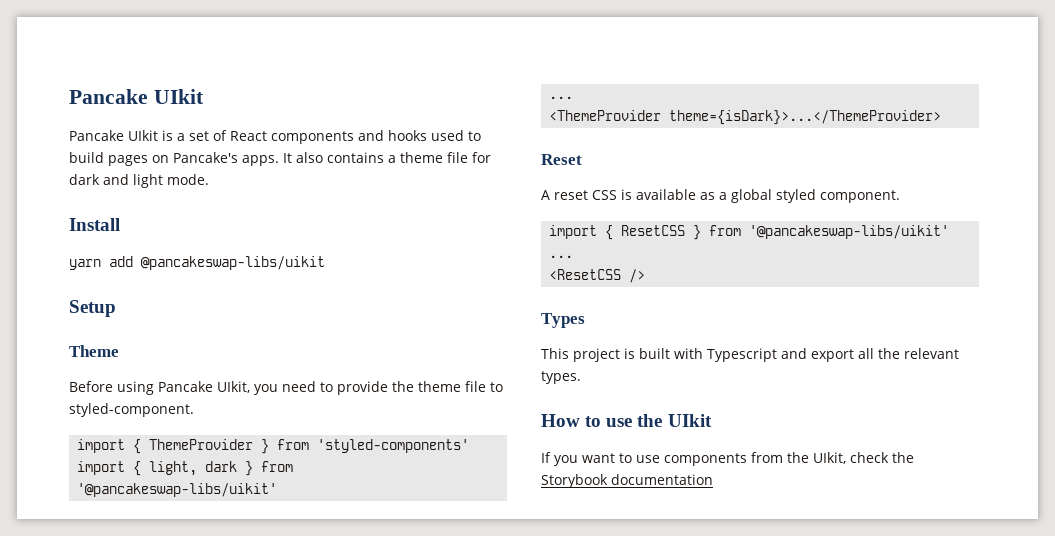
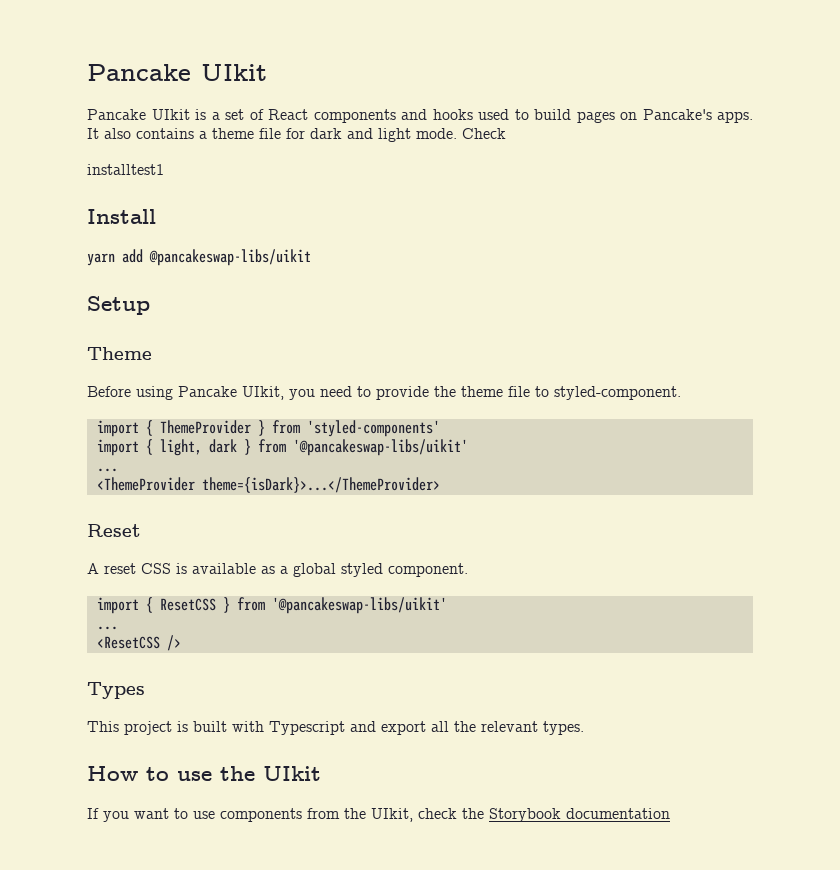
(209, 179) none -> [462,128,506,139] [87,164,164,175] Check // installtest1

